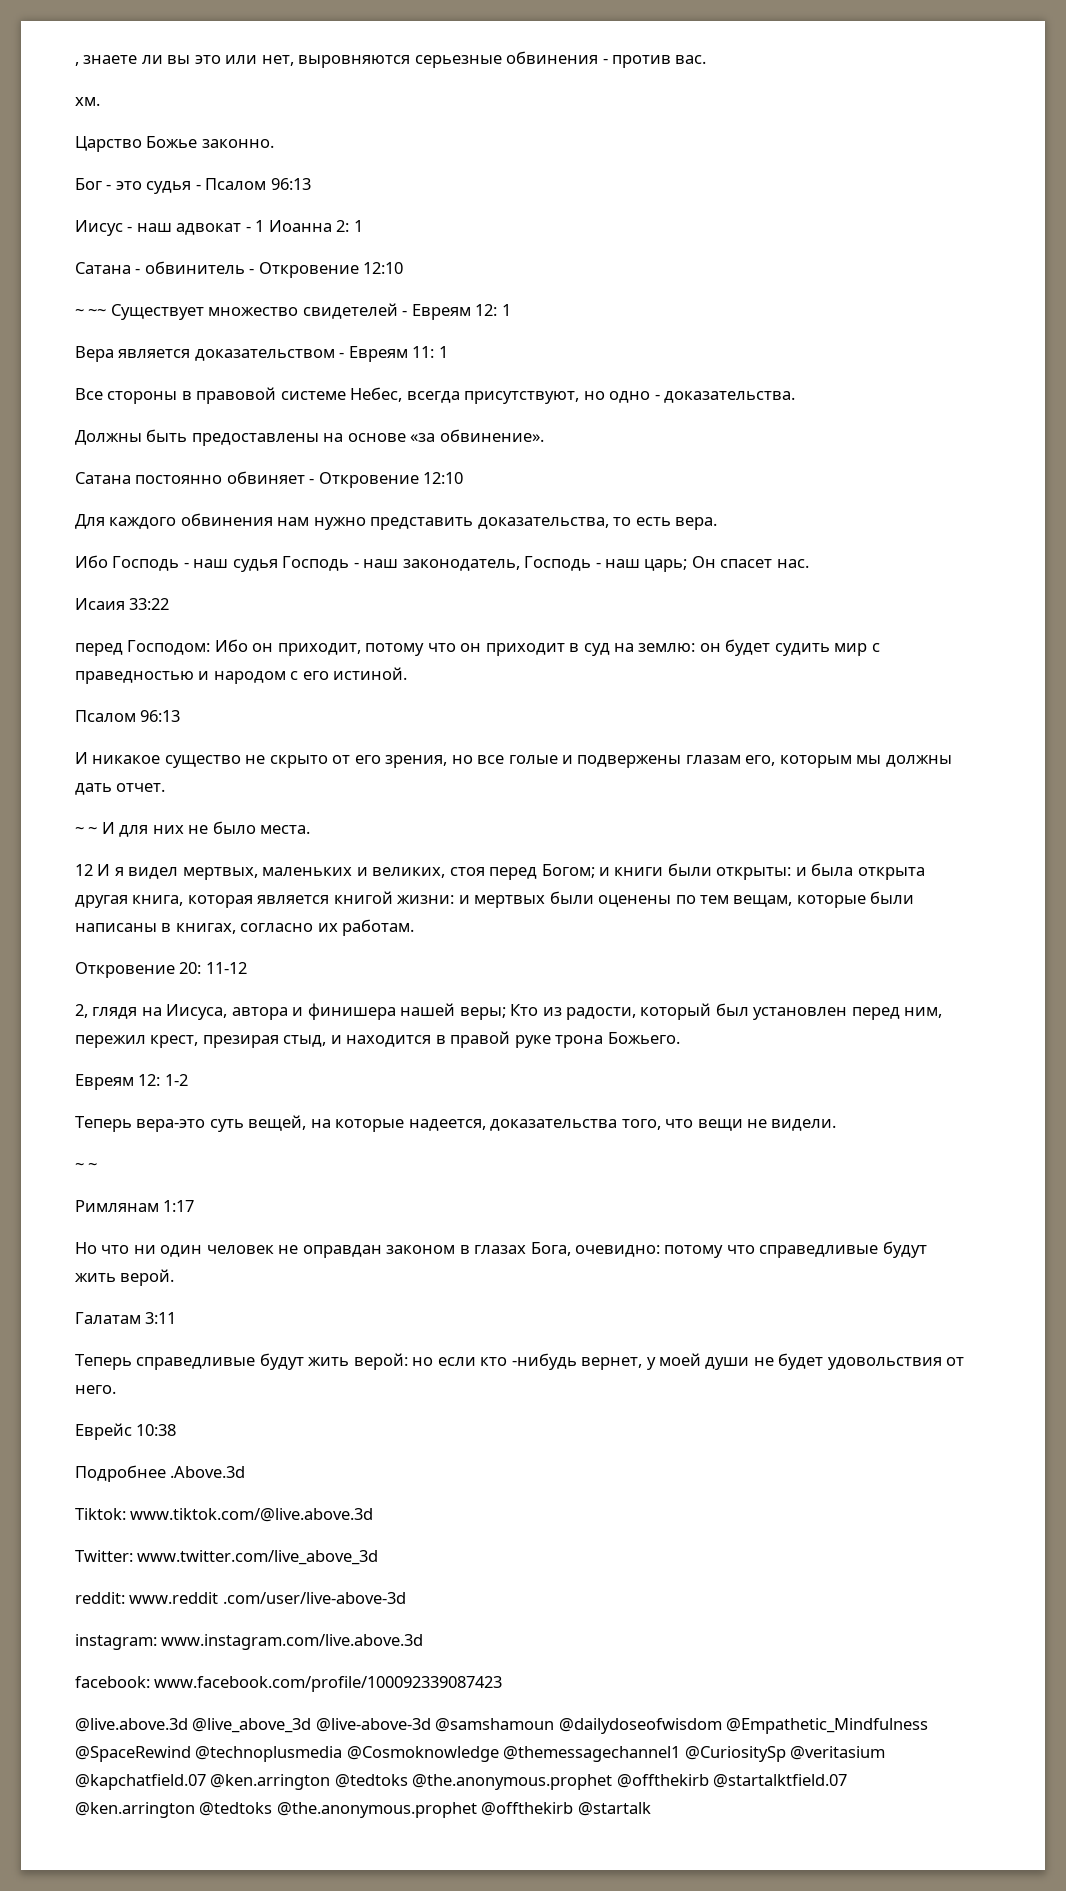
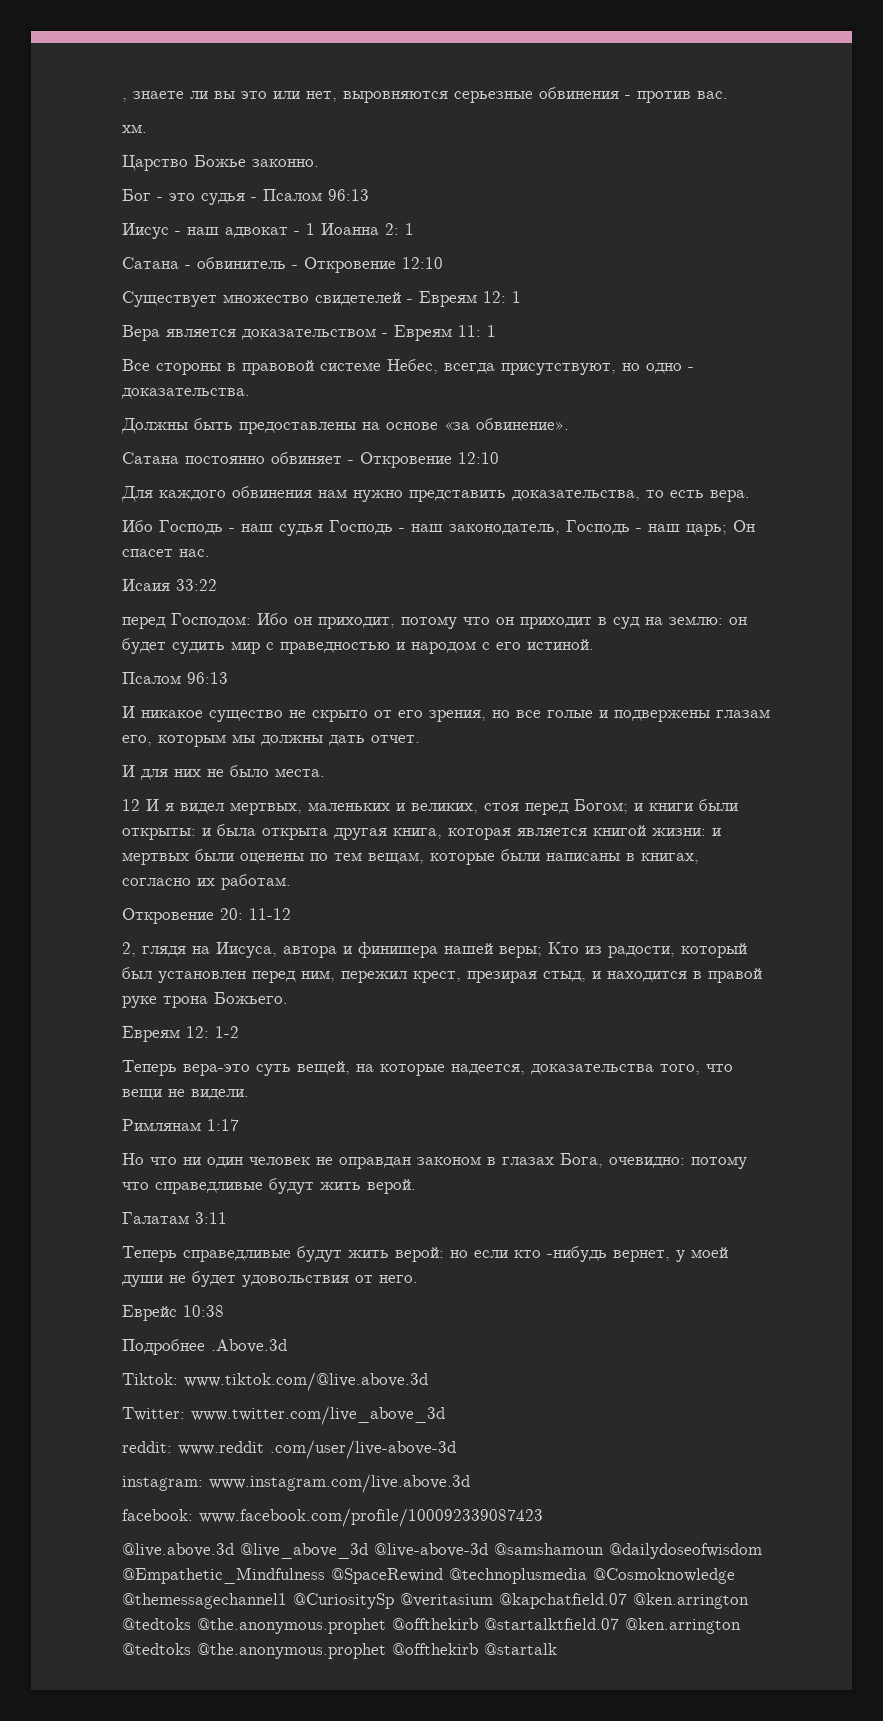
[75,308,107,316] ~ ~~ -> (443, 263) none
[75,826,98,834] ~ ~ -> (420, 739) none
[75,1162,98,1170] // ~ ~ -> (249, 1094) none

